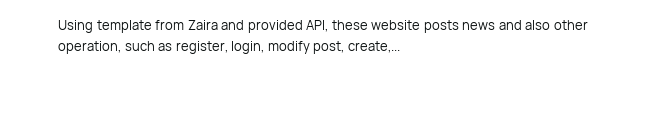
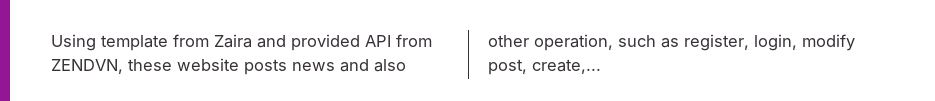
[306,20,329,32] API, -> [365,34,432,47] [51,59,123,74] API from ZENDVN,

